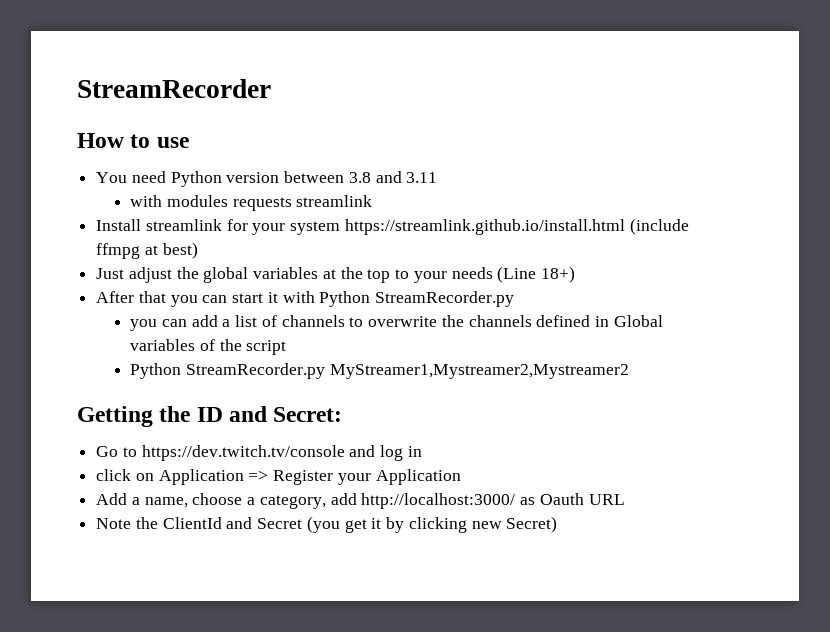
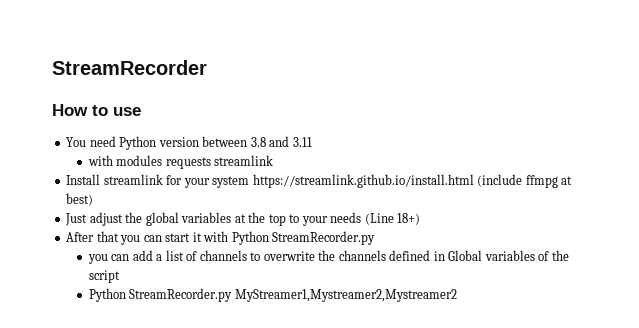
[77,406,343,427] [96,445,422,461] [96,469,461,485] [96,493,625,509] [96,516,558,533] // Getting the ID and Secret: // Go to https://dev.twitch.tv/console and log in // click on Application => Register your Application // Add a name, choose a category, add http://localhost:3000/ as Oauth URL // Note the ClientId and Secret (you get it by clicking new Secret) -> (457, 295) none

